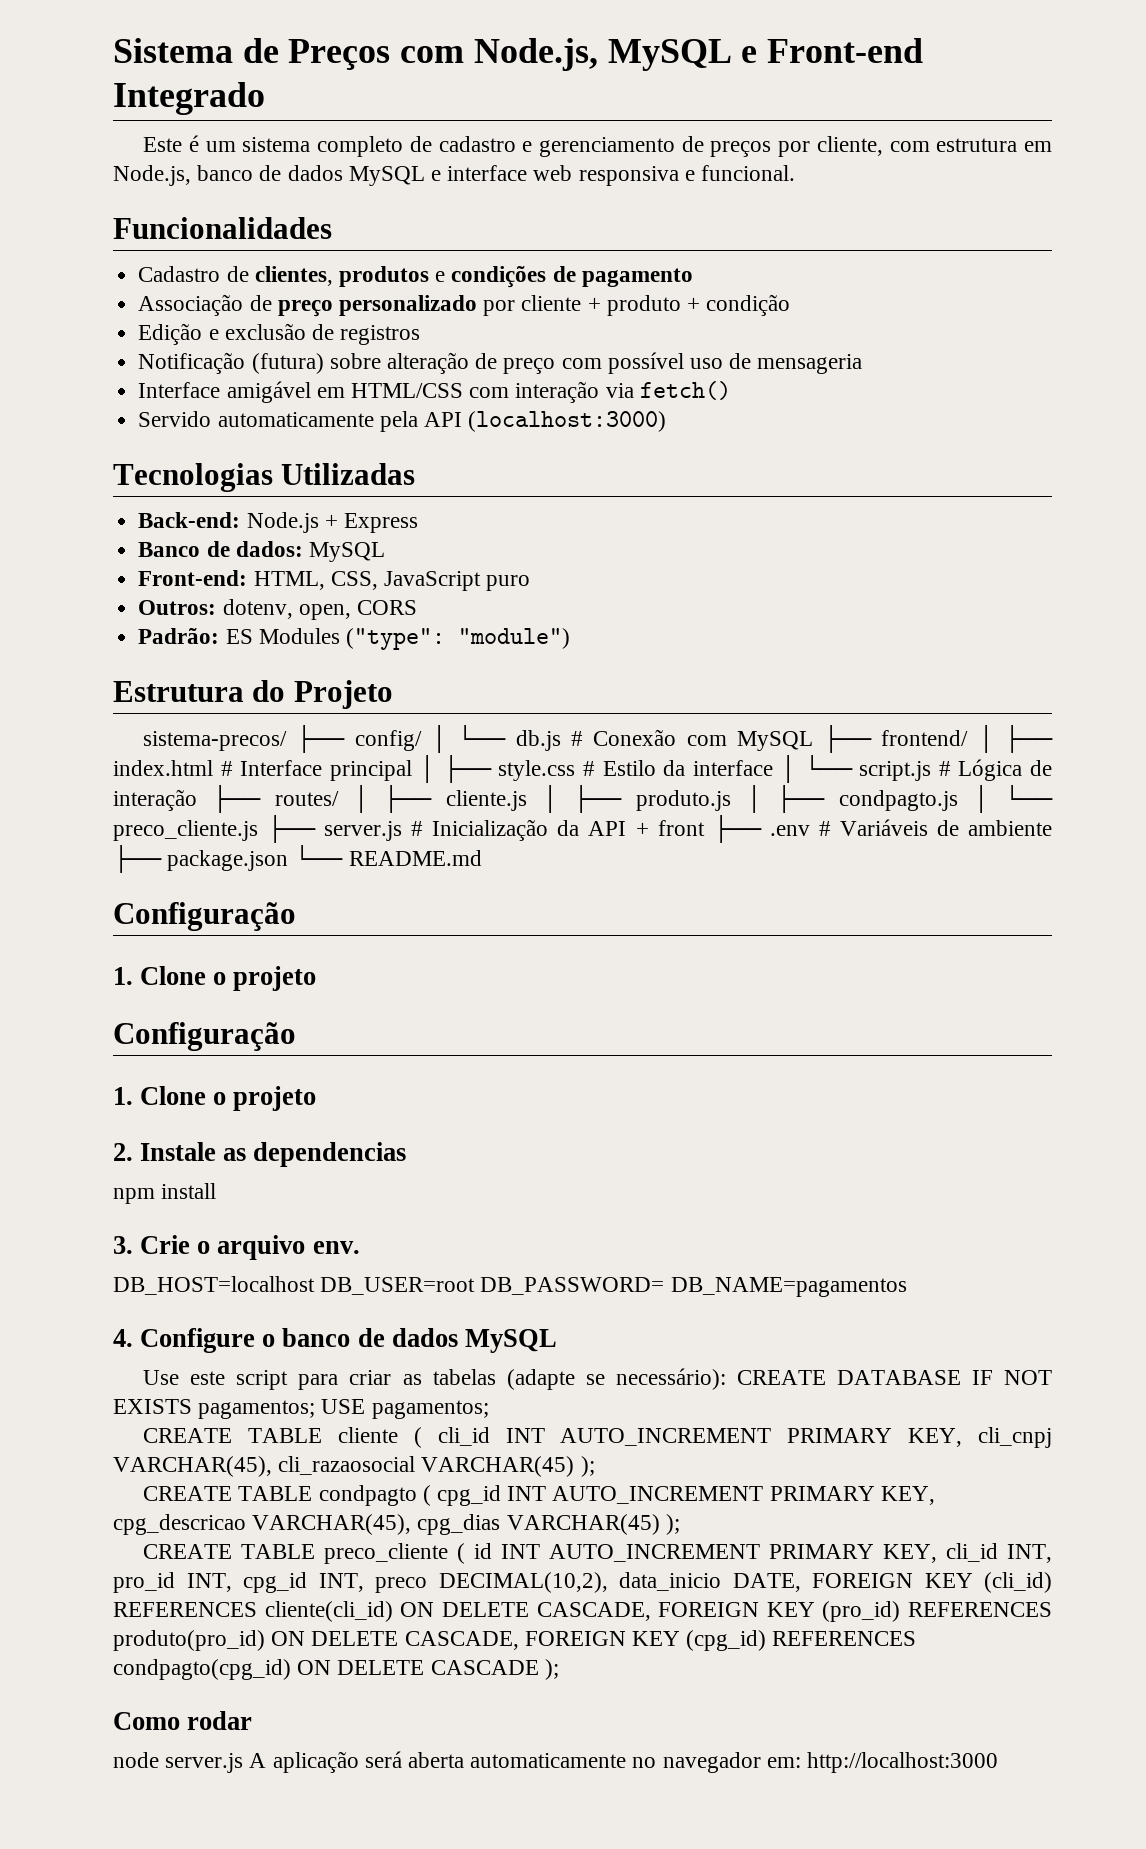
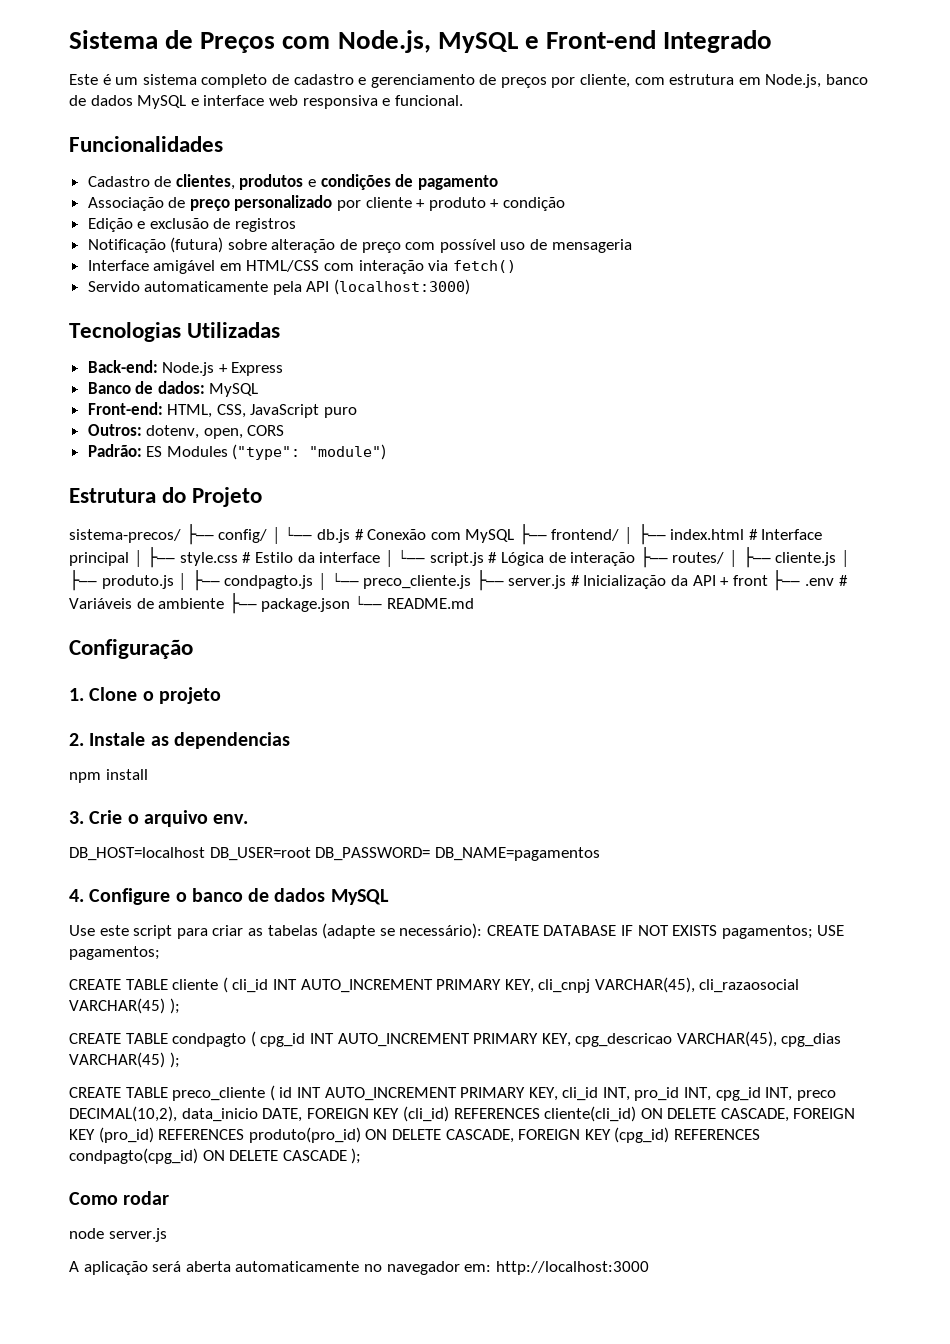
[113,1022,296,1051] [113,1086,317,1111] // Configuração // 1. Clone o projeto -> (221, 695) none
(244, 1763) none -> (167, 1235) //

